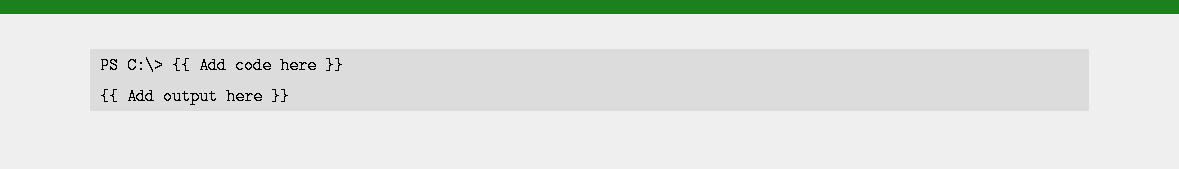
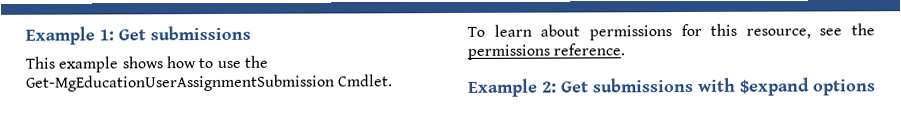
[100,57,345,74] [100,88,291,105] PS C:\> {{ Add code here }} // {{ Add output here }} -> [25,25,251,45] [25,55,268,73] [26,74,394,92] [467,23,875,41] [467,43,626,60] [468,77,876,97] Example 1: Get submissions // This example shows how to use the Get-MgEducationUserAssignmentSubmission Cmdlet. // To learn about permissions for this resource, see the permissions reference. // Example 2: Get submissions with $expand options

